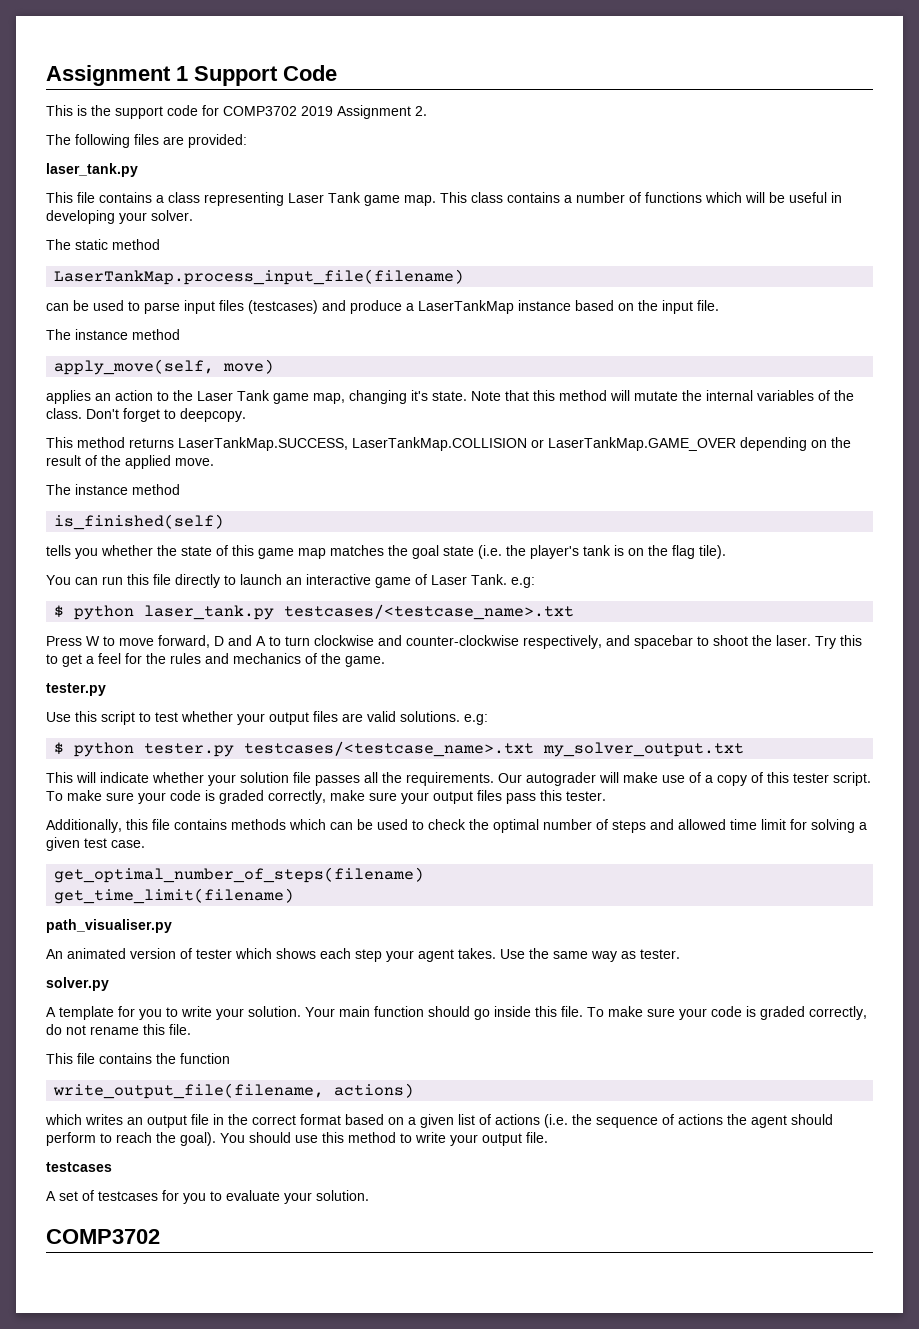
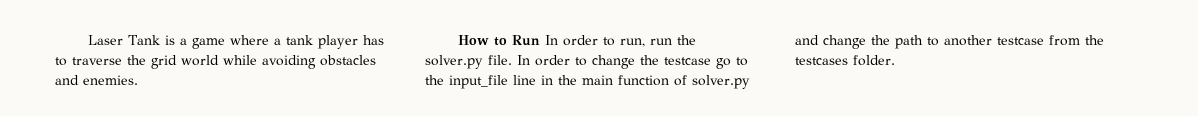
[46,65,337,86] [46,105,427,119] [46,134,247,148] [46,163,138,177] [46,192,842,206] [46,210,193,224] [46,239,160,250] [54,269,465,285] [46,300,719,314] [46,329,180,340] [54,359,275,375] [46,390,854,404] [46,408,246,422] [46,437,851,451] [46,455,214,469] [46,484,180,495] [54,514,225,530] [46,545,726,559] [46,574,535,588] [54,604,575,620] [46,635,862,649] [46,653,385,667] [46,683,106,696] [46,711,488,725] [54,741,745,757] [46,772,871,786] [46,790,606,804] [46,819,867,833] [46,837,145,851] [54,867,425,883] [54,888,295,904] [46,919,172,933] [46,948,680,962] [46,977,109,991] [46,1006,867,1020] [46,1024,191,1035] [46,1053,230,1064] [53,1083,415,1099] [45,1114,833,1128] [46,1132,548,1146] [46,1162,112,1172] [46,1190,369,1204] [46,1229,160,1244] Assignment 1 Support Code // This is the support code for COMP3702 2019 Assignment 2. // The following files are provided: // laser_tank.py // This file contains a class representing Laser Tank game map. This class contains a number of functions which will be useful in developing your solver. // The static method // LaserTankMap.process_input_file(filename) // can be used to parse input files (testcases) and produce a LaserTankMap instance based on the input file. // The instance method // apply_move(self, move) // applies an action to the Laser Tank game map, changing it's state. Note that this method will mutate the internal variables of the class. Don't forget to deepcopy. // This method returns LaserTankMap.SUCCESS, LaserTankMap.COLLISION or LaserTankMap.GAME_OVER depending on the result of the applied move. // The instance method // is_finished(self) // tells you whether the state of this game map matches the goal state (i.e. the player's tank is on the flag tile). // You can run this file directly to launch an interactive game of Laser Tank. e.g: // $ python laser_tank.py testcases/<testcase_name>.txt // Press W to move forward, D and A to turn clockwise and counter-clockwise respectively, and spacebar to shoot the laser. Try this to get a feel for the rules and mechanics of the game. // tester.py // Use this script to test whether your output files are valid solutions. e.g: // $ python tester.py testcases/<testcase_name>.txt my_solver_output.txt // This will indicate whether your solution file passes all the requirements. Our autograder will make use of a copy of this tester script. To make sure your code is graded correctly, make sure your output files pass this tester. // Additionally, this file contains methods which can be used to check the optimal number of steps and allowed time limit for solving a given test case. // get_optimal_number_of_steps(filename) // get_time_limit(filename) // path_visualiser.py // An animated version of tester which shows each step your agent takes. Use the same way as tester. // solver.py // A template for you to write your solution. Your main function should go inside this file. To make sure your code is graded correctly, do not rename this file. // This file contains the function // write_output_file(filename, actions) // which writes an output file in the correct format based on a given list of actions (i.e. the sequence of actions the agent should perform to reach the goal). You should use this method to write your output file. // testcases // A set of testcases for you to evaluate your solution. // COMP3702 -> [87,35,384,49] [55,55,376,69] [55,75,138,85] [457,35,696,47] [425,55,748,69] [425,75,750,89] [795,35,1104,49] [795,55,895,66] Laser Tank is a game where a tank player has to traverse the grid world while avoiding obstacles and enemies. // How to Run In order to run, run the solver.py file. In order to change the testcase go to the input_file line in the main function of solver.py and change the path to another testcase from the testcases folder.

